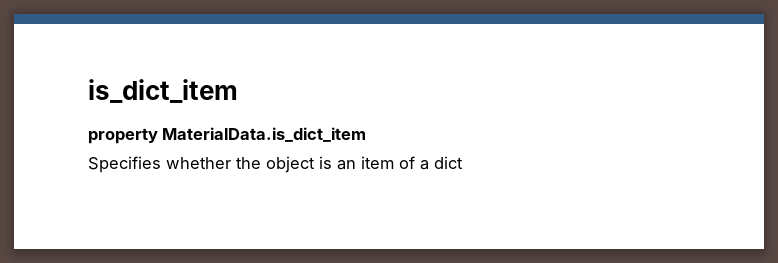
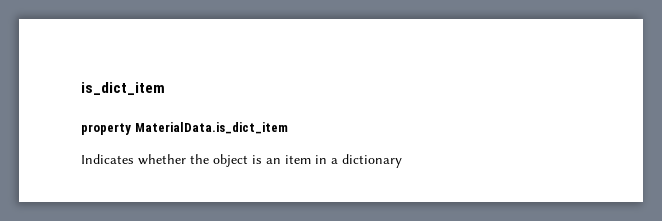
[88,156,161,173] Specifies -> [81,154,134,164] Indicates
[399,156,463,170] of a dict -> [315,154,402,168] in a dictionary

